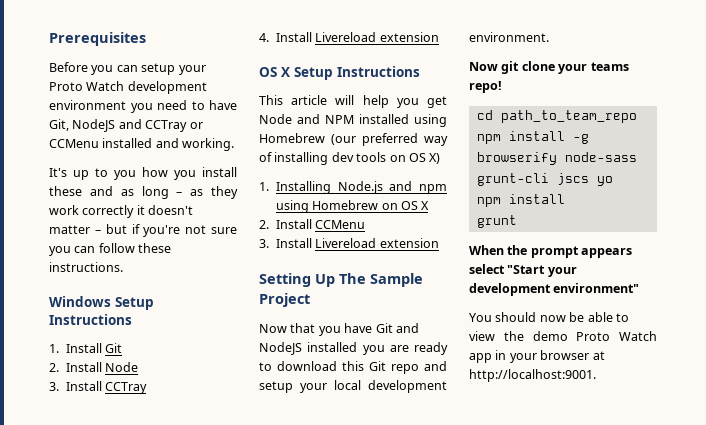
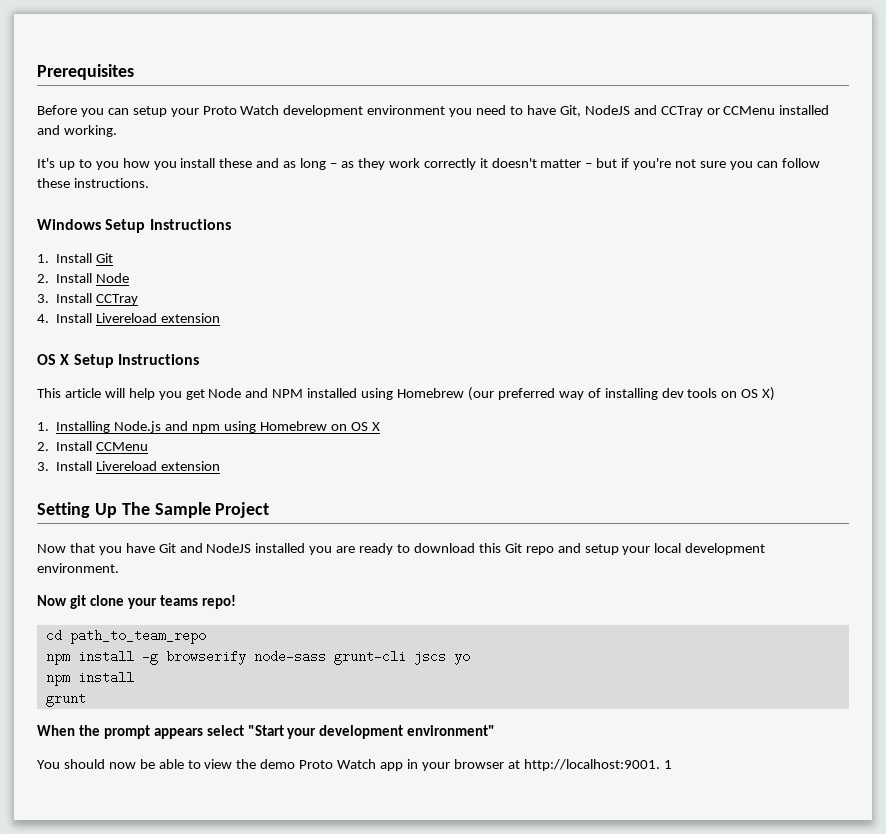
(596, 375) none -> [663,760,672,769] 1

